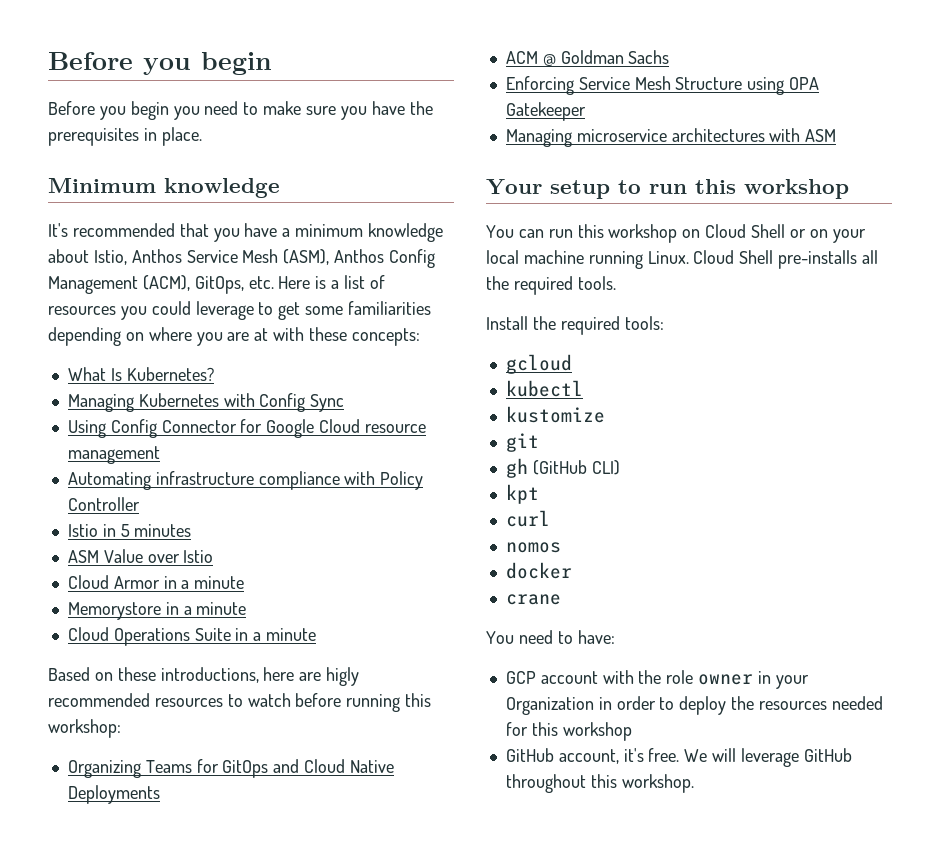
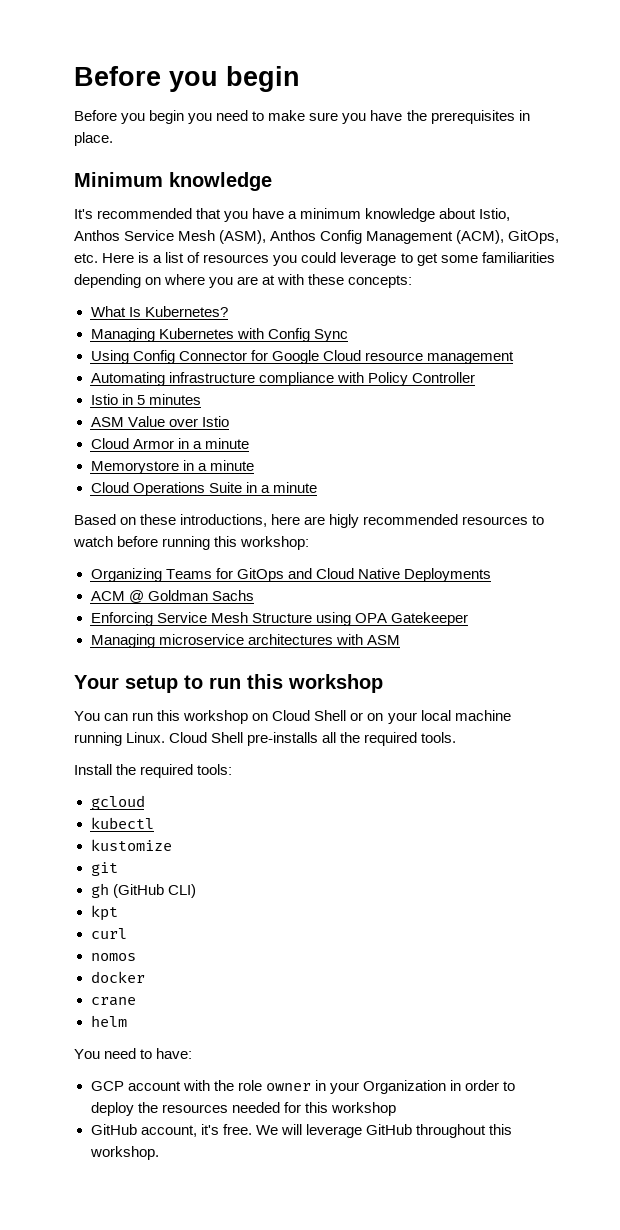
(561, 599) none -> [90,1015,127,1027] // helm

